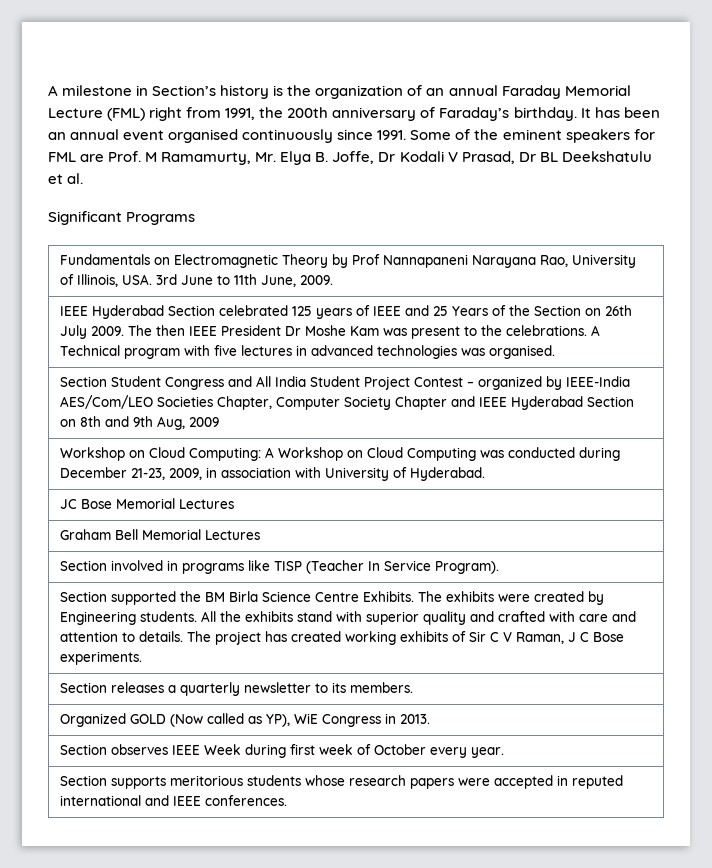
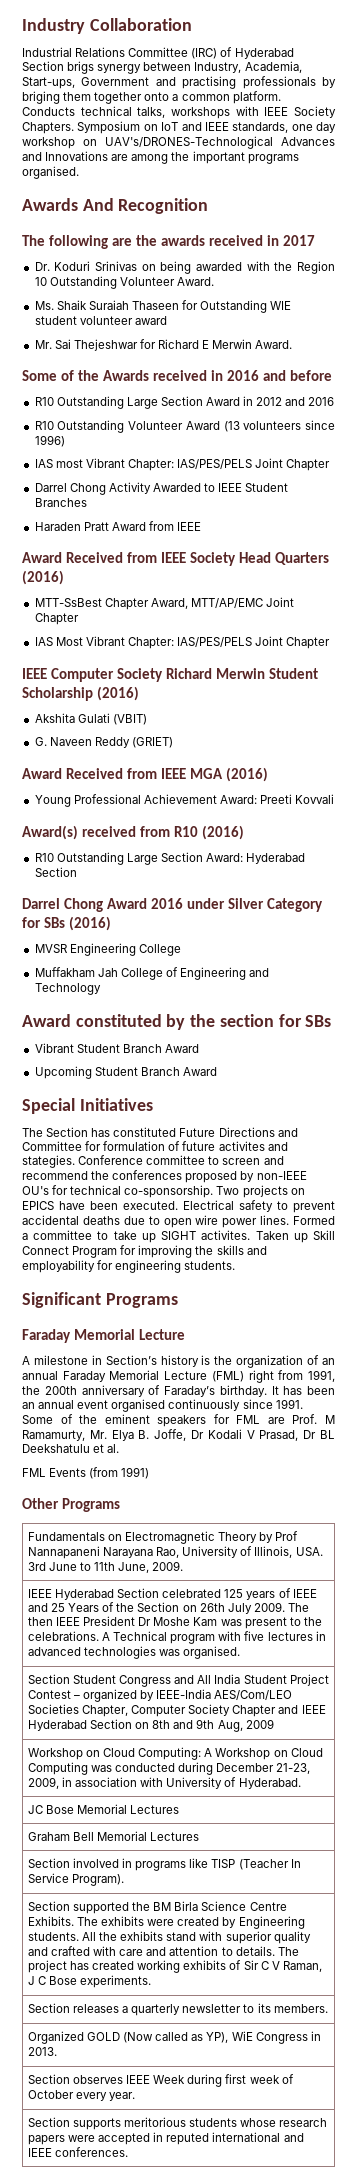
(48, 90) none -> [22,18,192,34] [22,47,294,59] [22,61,302,74] [22,76,336,89] [22,91,281,104] [22,106,336,119] [22,121,336,134] [22,136,335,149] [22,151,299,164] [22,166,79,179] [22,198,209,214] [22,235,316,249] [34,261,335,274] [34,276,214,289] [34,300,292,313] [34,316,167,325] [34,339,293,351] [22,370,333,381] [34,396,335,409] [34,420,335,433] [34,435,65,447] [34,458,331,471] [34,482,289,495] [34,498,87,507] [34,521,202,531] [22,552,330,566] [22,570,64,585] [34,597,295,610] [34,613,79,625] [34,636,331,649] [22,668,319,682] [22,686,140,701] [34,713,147,725] [34,737,173,748] [22,767,269,782] [34,794,335,807] [22,825,245,840] [34,852,306,865] [34,867,77,877] [22,898,324,912] [22,916,112,931] [34,943,181,956] [34,967,270,980] [34,983,101,995] [22,1014,332,1030] [34,1043,199,1053] [34,1066,217,1079] [22,1098,153,1114] [22,1127,298,1137] [22,1141,288,1151] [22,1155,284,1168] [22,1170,307,1183] [22,1185,305,1198] [22,1200,335,1213] [22,1215,335,1228] [22,1230,336,1243] [22,1245,267,1258] [22,1260,236,1273] [22,1292,178,1308] [22,1329,186,1343] Industry Collaboration // Industrial Relations Committee (IRC) of Hyderabad Section brigs synergy between Industry, Academia, Start-ups, Government and practising professionals by briging them together onto a common platform. Conducts technical talks, workshops with IEEE Society Chapters. Symposium on IoT and IEEE standards, one day workshop on UAV's/DRONES-Technological Advances and Innovations are among the important programs organised. // Awards And Recognition // The following are the awards received in 2017 // Dr. Koduri Srinivas on being awarded with the Region 10 Outstanding Volunteer Award. // Ms. Shaik Suraiah Thaseen for Outstanding WIE student volunteer award // Mr. Sai Thejeshwar for Richard E Merwin Award. // Some of the Awards received in 2016 and before // R10 Outstanding Large Section Award in 2012 and 2016 // R10 Outstanding Volunteer Award (13 volunteers since 1996) // IAS most Vibrant Chapter: IAS/PES/PELS Joint Chapter // Darrel Chong Activity Awarded to IEEE Student Branches // Haraden Pratt Award from IEEE // Award Received from IEEE Society Head Quarters (2016) // MTT-SsBest Chapter Award, MTT/AP/EMC Joint Chapter // IAS Most Vibrant Chapter: IAS/PES/PELS Joint Chapter // IEEE Computer Society Richard Merwin Student Scholarship (2016) // Akshita Gulati (VBIT) // G. Naveen Reddy (GRIET) // Award Received from IEEE MGA (2016) // Young Professional Achievement Award: Preeti Kovvali // Award(s) received from R10 (2016) // R10 Outstanding Large Section Award: Hyderabad Section // Darrel Chong Award 2016 under Silver Category for SBs (2016) // MVSR Engineering College // Muffakham Jah College of Engineering and Technology // Award constituted by the section for SBs // Vibrant Student Branch Award // Upcoming Student Branch Award // Special Initiatives // The Section has constituted Future Directions and Committee for formulation of future activites and stategies. Conference committee to screen and recommend the conferences proposed by non-IEEE OU's for technical co-sponsorship. Two projects on EPICS have been executed. Electrical safety to prevent accidental deaths due to open wire power lines. Formed a committee to take up SIGHT activites. Taken up Skill Connect Program for improving the skills and employability for engineering students. // Significant Programs // Faraday Memorial Lecture //
[48,211,122,225] Significant -> [22,1467,150,1479] [22,1498,59,1509] FML Events (from 1991) // Other

